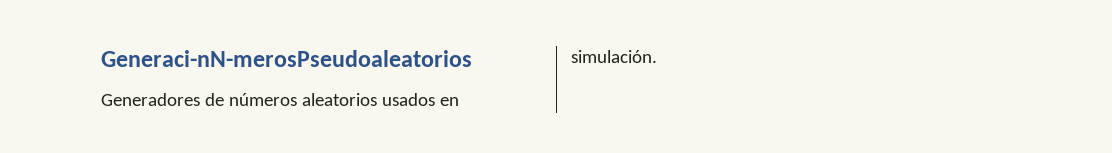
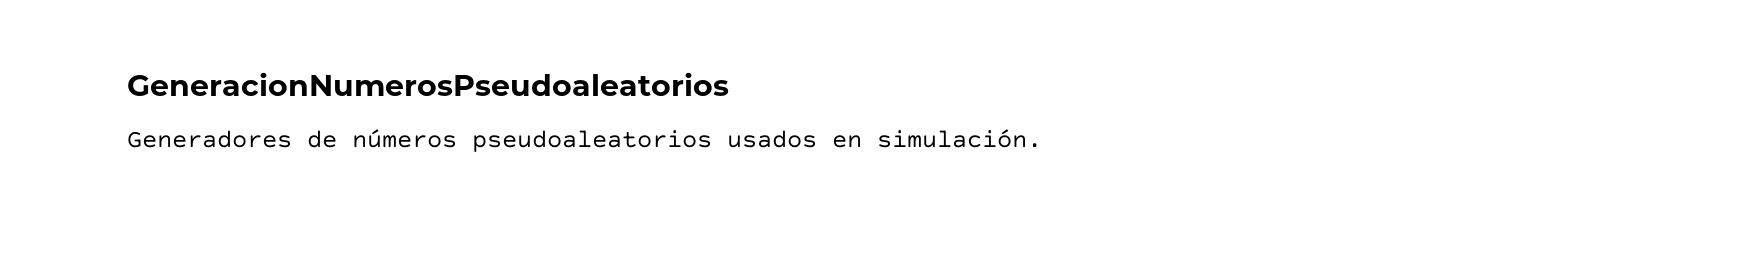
[101,50,472,67] Generaci-nN-merosPseudoaleatorios -> [127,72,729,96] GeneracionNumerosPseudoaleatorios
[301,93,377,106] aleatorios -> [472,130,712,152] pseudoaleatorios

